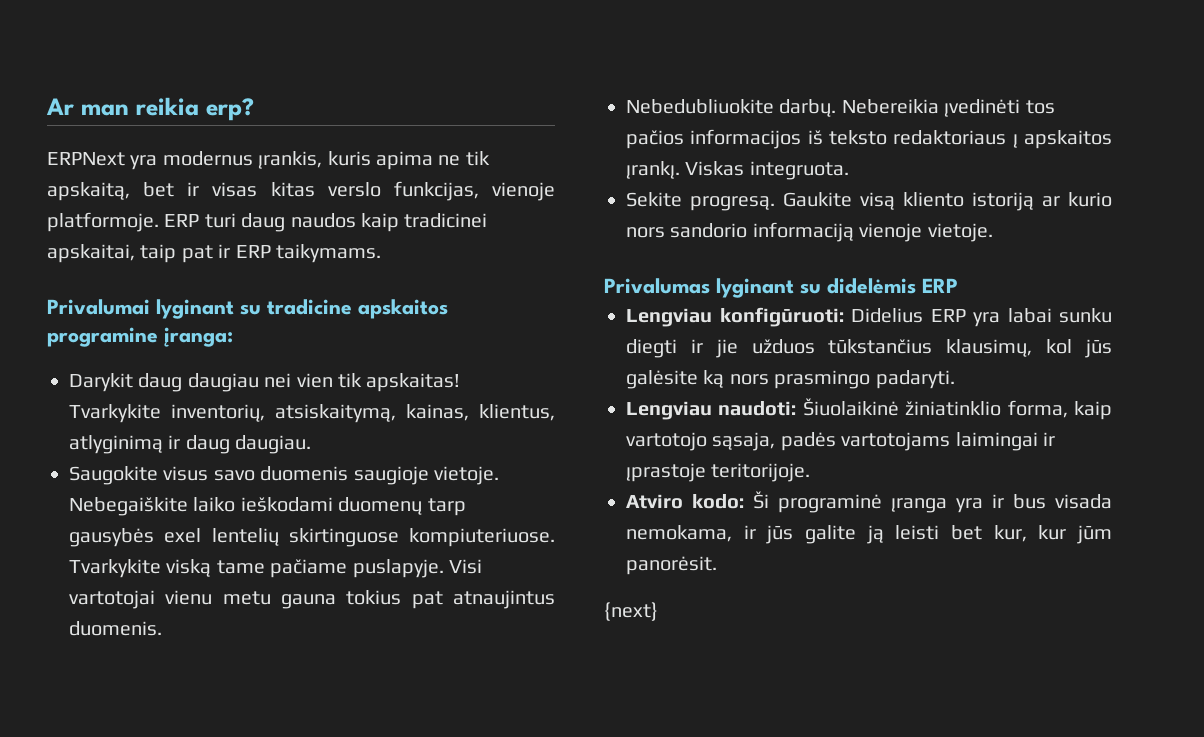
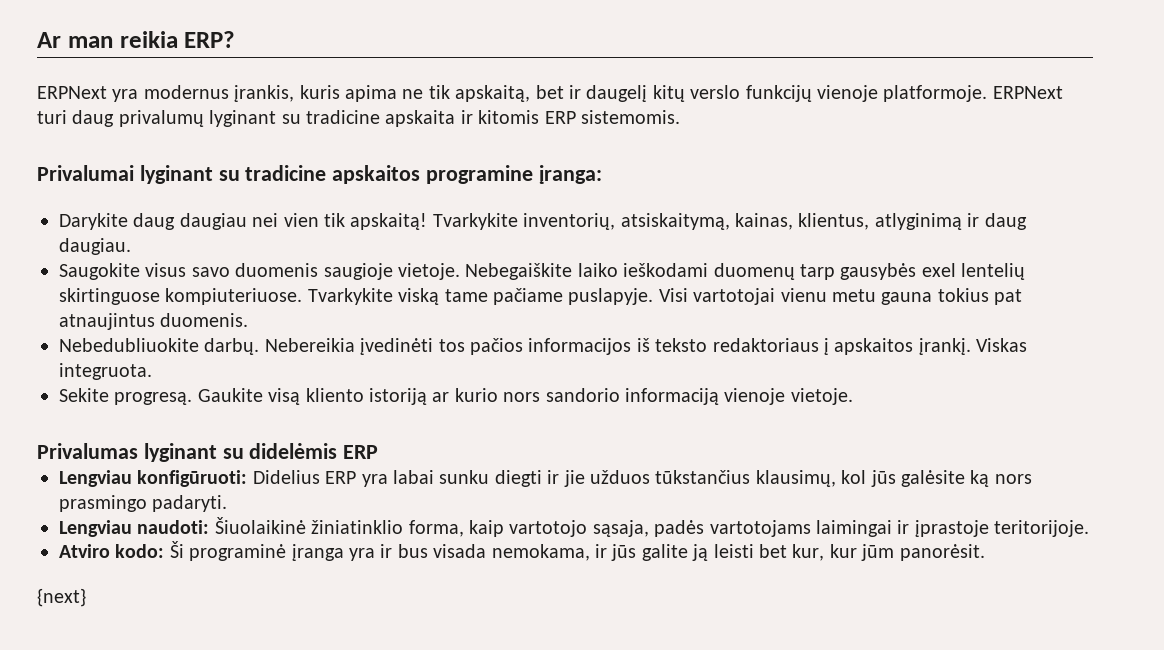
[206,98,254,121] erp? -> [184,31,236,48] ERP?
[212,181,479,201] visas kitas verslo funkcijas, -> [586,85,812,102] daugelį kitų verslo funkcijų
[164,214,200,227] ERP -> [992,86,1063,99] ERPNext
[290,213,488,232] [47,244,381,263] naudos kaip tradicinei apskaitai, taip pat ir ERP taikymams. -> [118,110,680,127] privalumų lyginant su tradicine apskaita ir kitomis ERP sistemomis.
[69,373,133,392] Darykit -> [59,213,128,230] Darykite
[366,373,461,392] apskaitas! -> [350,213,428,230] apskaitą!

